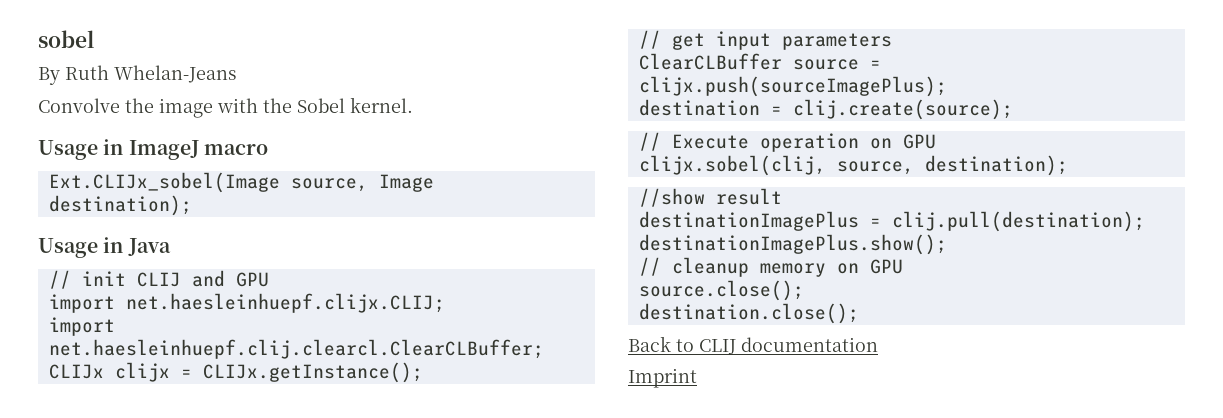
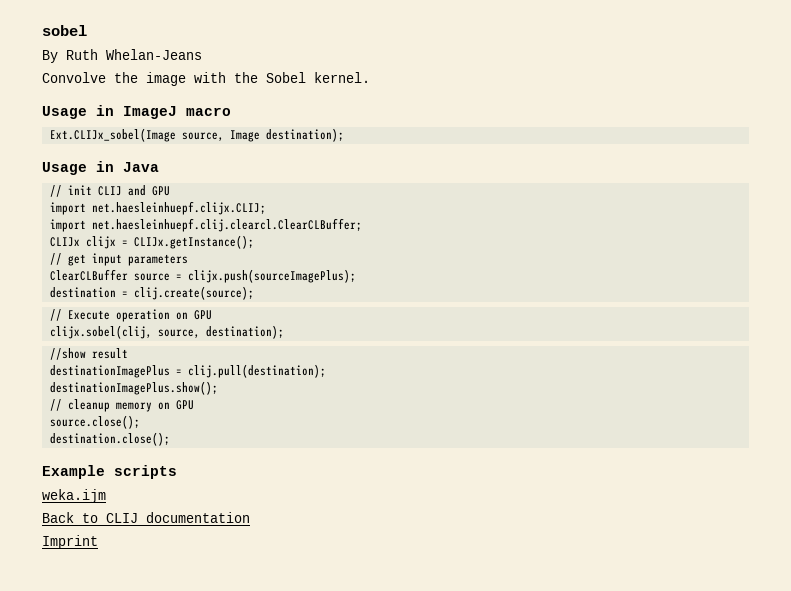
(859, 313) none -> [42,465,177,479] [42,489,106,503] // Example scripts // weka.ijm

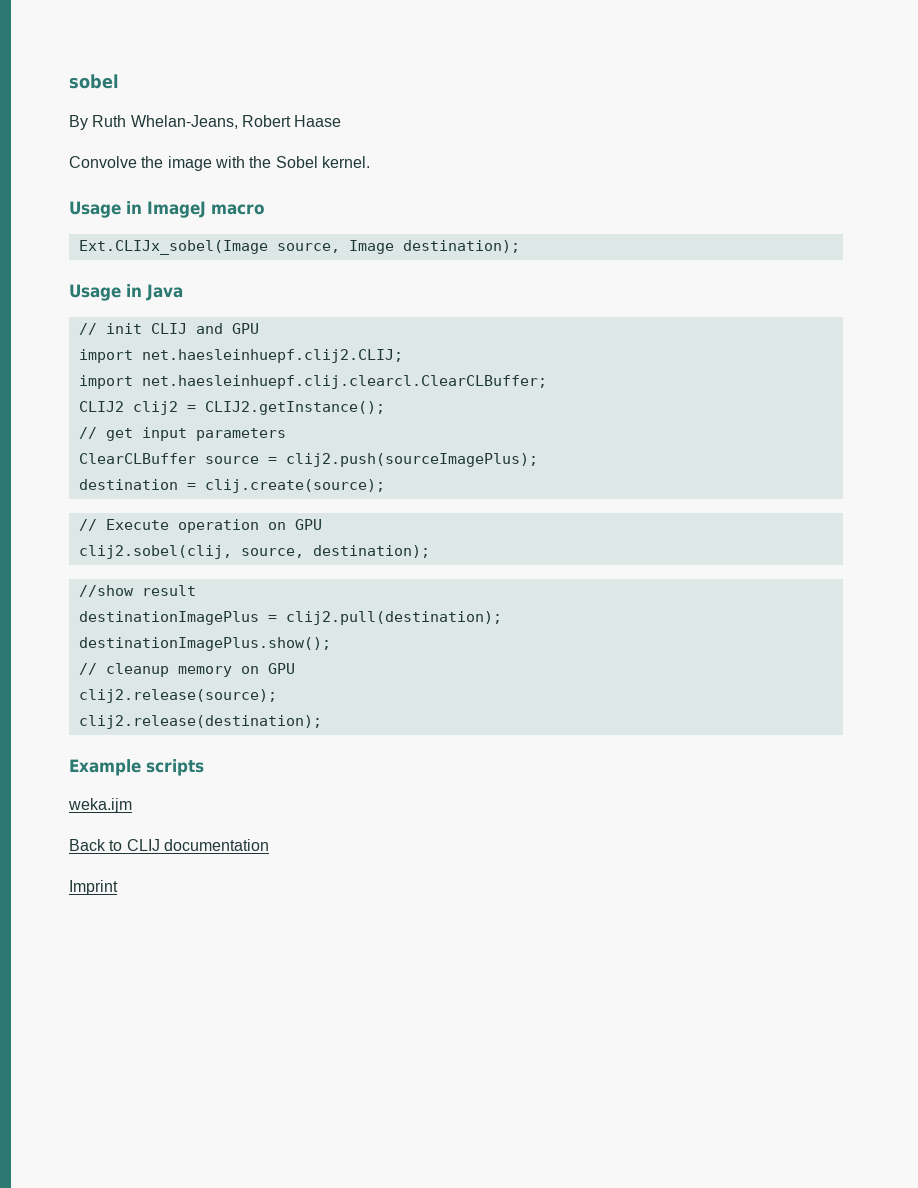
[106,49,202,60] Whelan-Jeans -> [130,115,342,129] Whelan-Jeans, Robert Haase
[92,201,267,215] net.haesleinhuepf.clijx.CLIJ; -> [141,349,403,363] net.haesleinhuepf.clij2.CLIJ;
[50,235,255,249] CLIJx clijx = CLIJx.getInstance(); -> [78,401,385,415] CLIJ2 clij2 = CLIJ2.getInstance();
[188,269,357,283] clijx.push(sourceImagePlus); -> [285,453,538,467] clij2.push(sourceImagePlus);
[50,325,153,339] clijx.sobel(clij, -> [78,545,232,559] clij2.sobel(clij,
[188,364,327,378] clij.pull(destination); -> [285,611,502,625] clij2.pull(destination);
[50,415,141,429] [50,432,171,446] source.close(); // destination.close(); -> [78,689,277,703] [78,715,322,729] clij2.release(source); // clij2.release(destination);

